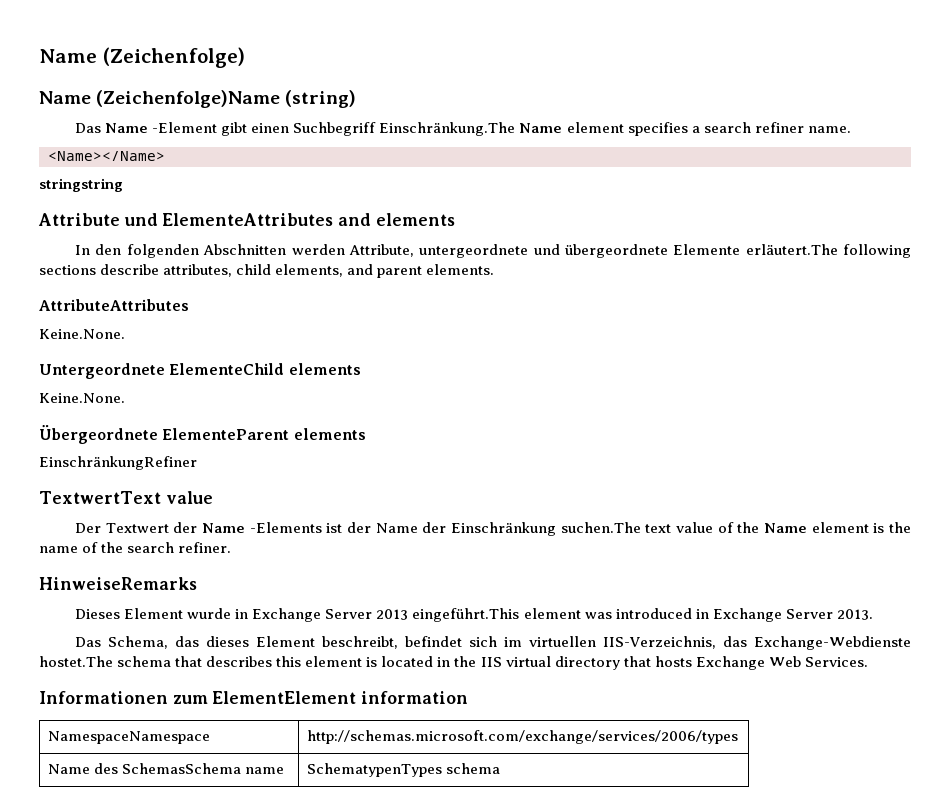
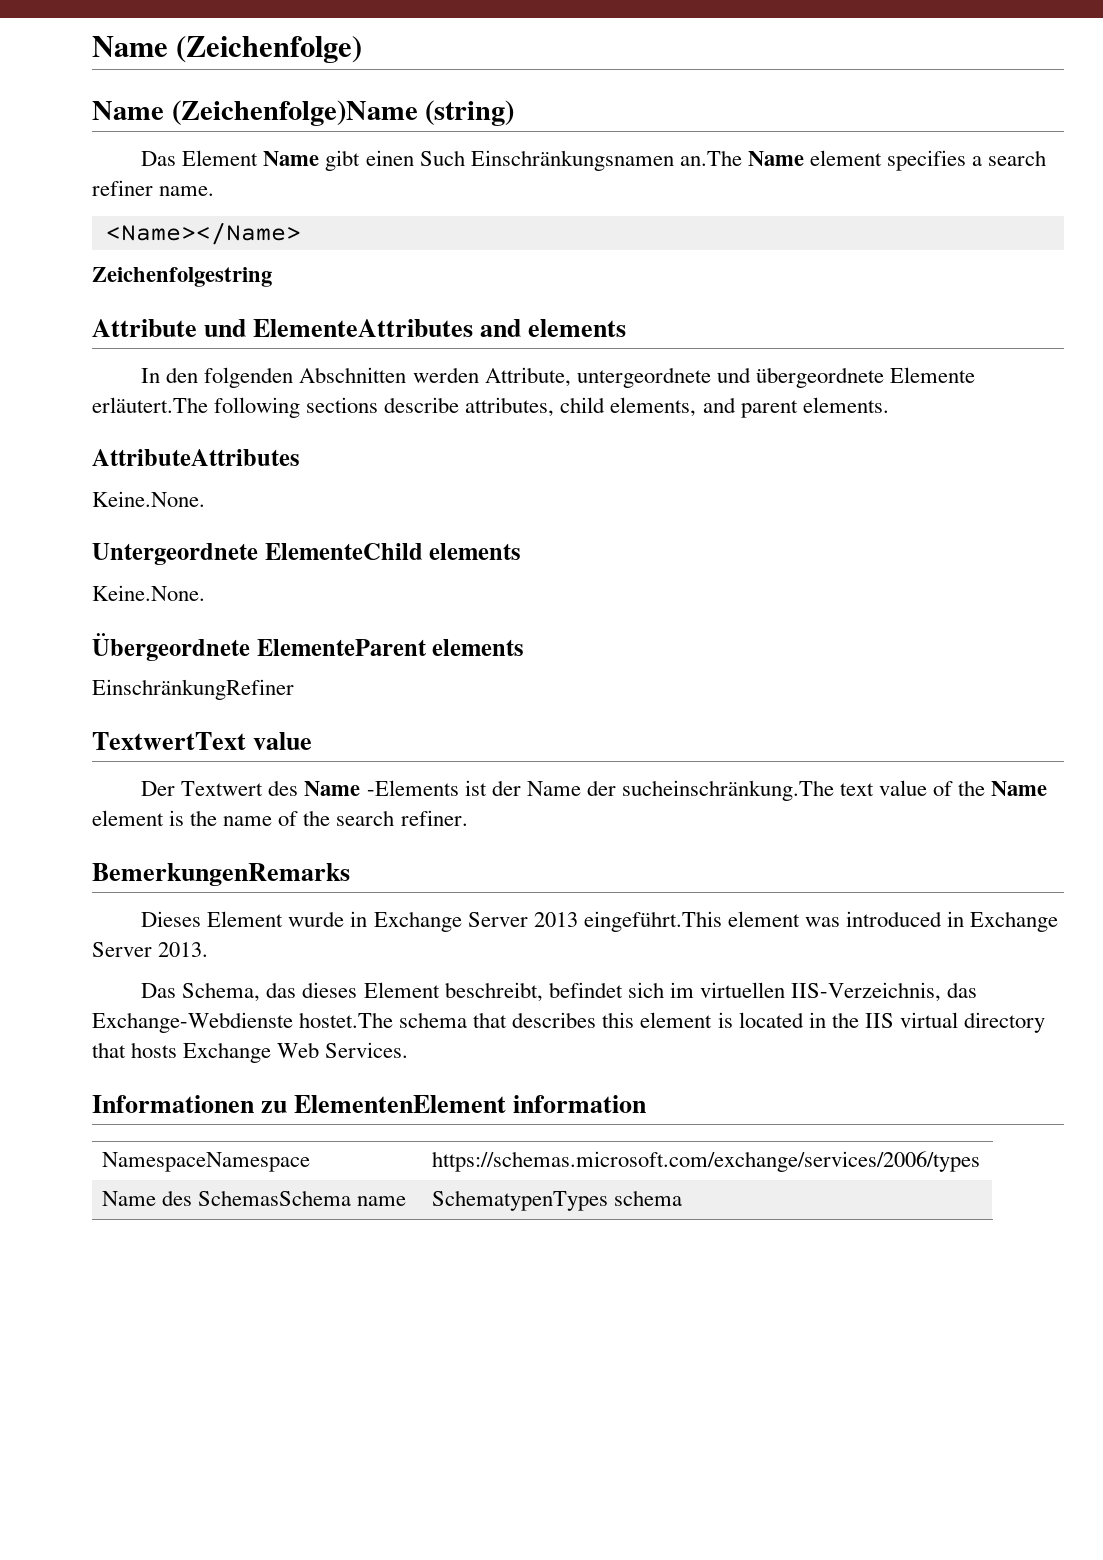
[105,122,516,136] Name -Element gibt einen Suchbegriff Einschränkung.The -> [182,150,742,171] Element Name gibt einen Such Einschränkungsnamen an.The
[39,178,123,192] stringstring -> [92,267,272,287] Zeichenfolgestring
[173,522,198,533] der -> [268,780,299,796] des
[451,522,641,536] Einschränkung suchen.The -> [621,780,834,801] sucheinschränkung.The
[39,577,197,590] HinweiseRemarks -> [92,863,350,886] BemerkungenRemarks
[172,691,357,704] zum ElementElement -> [261,1095,507,1113] zu ElementenElement
[307,730,739,744] http://schemas.microsoft.com/exchange/services/2006/types -> [432,1151,981,1172] https://schemas.microsoft.com/exchange/services/2006/types

